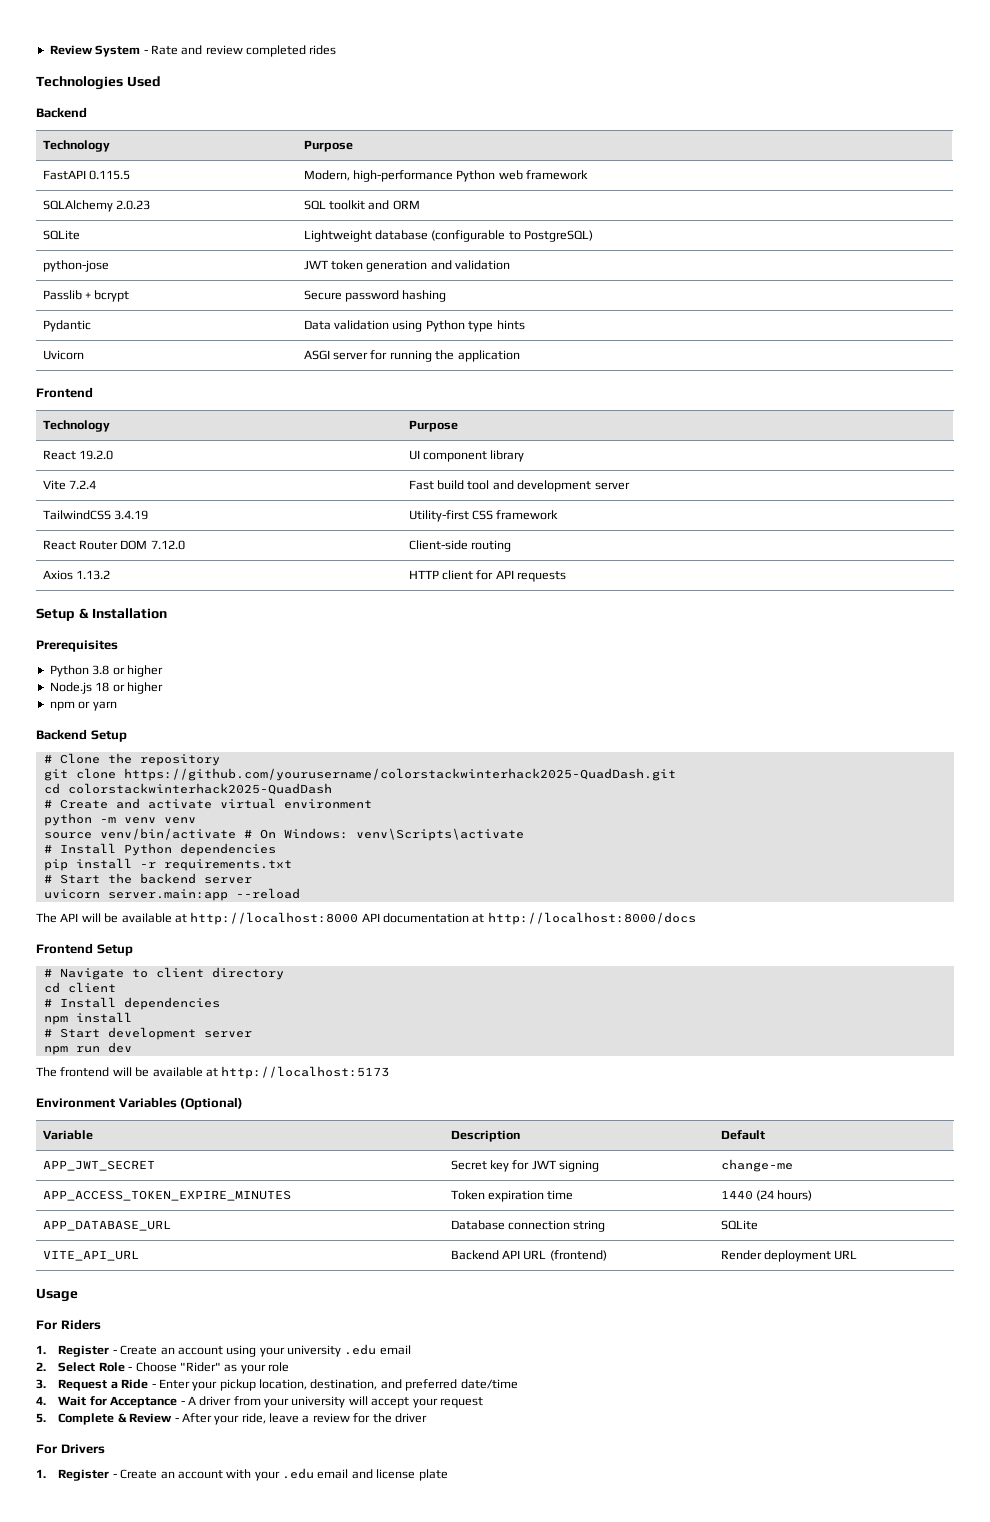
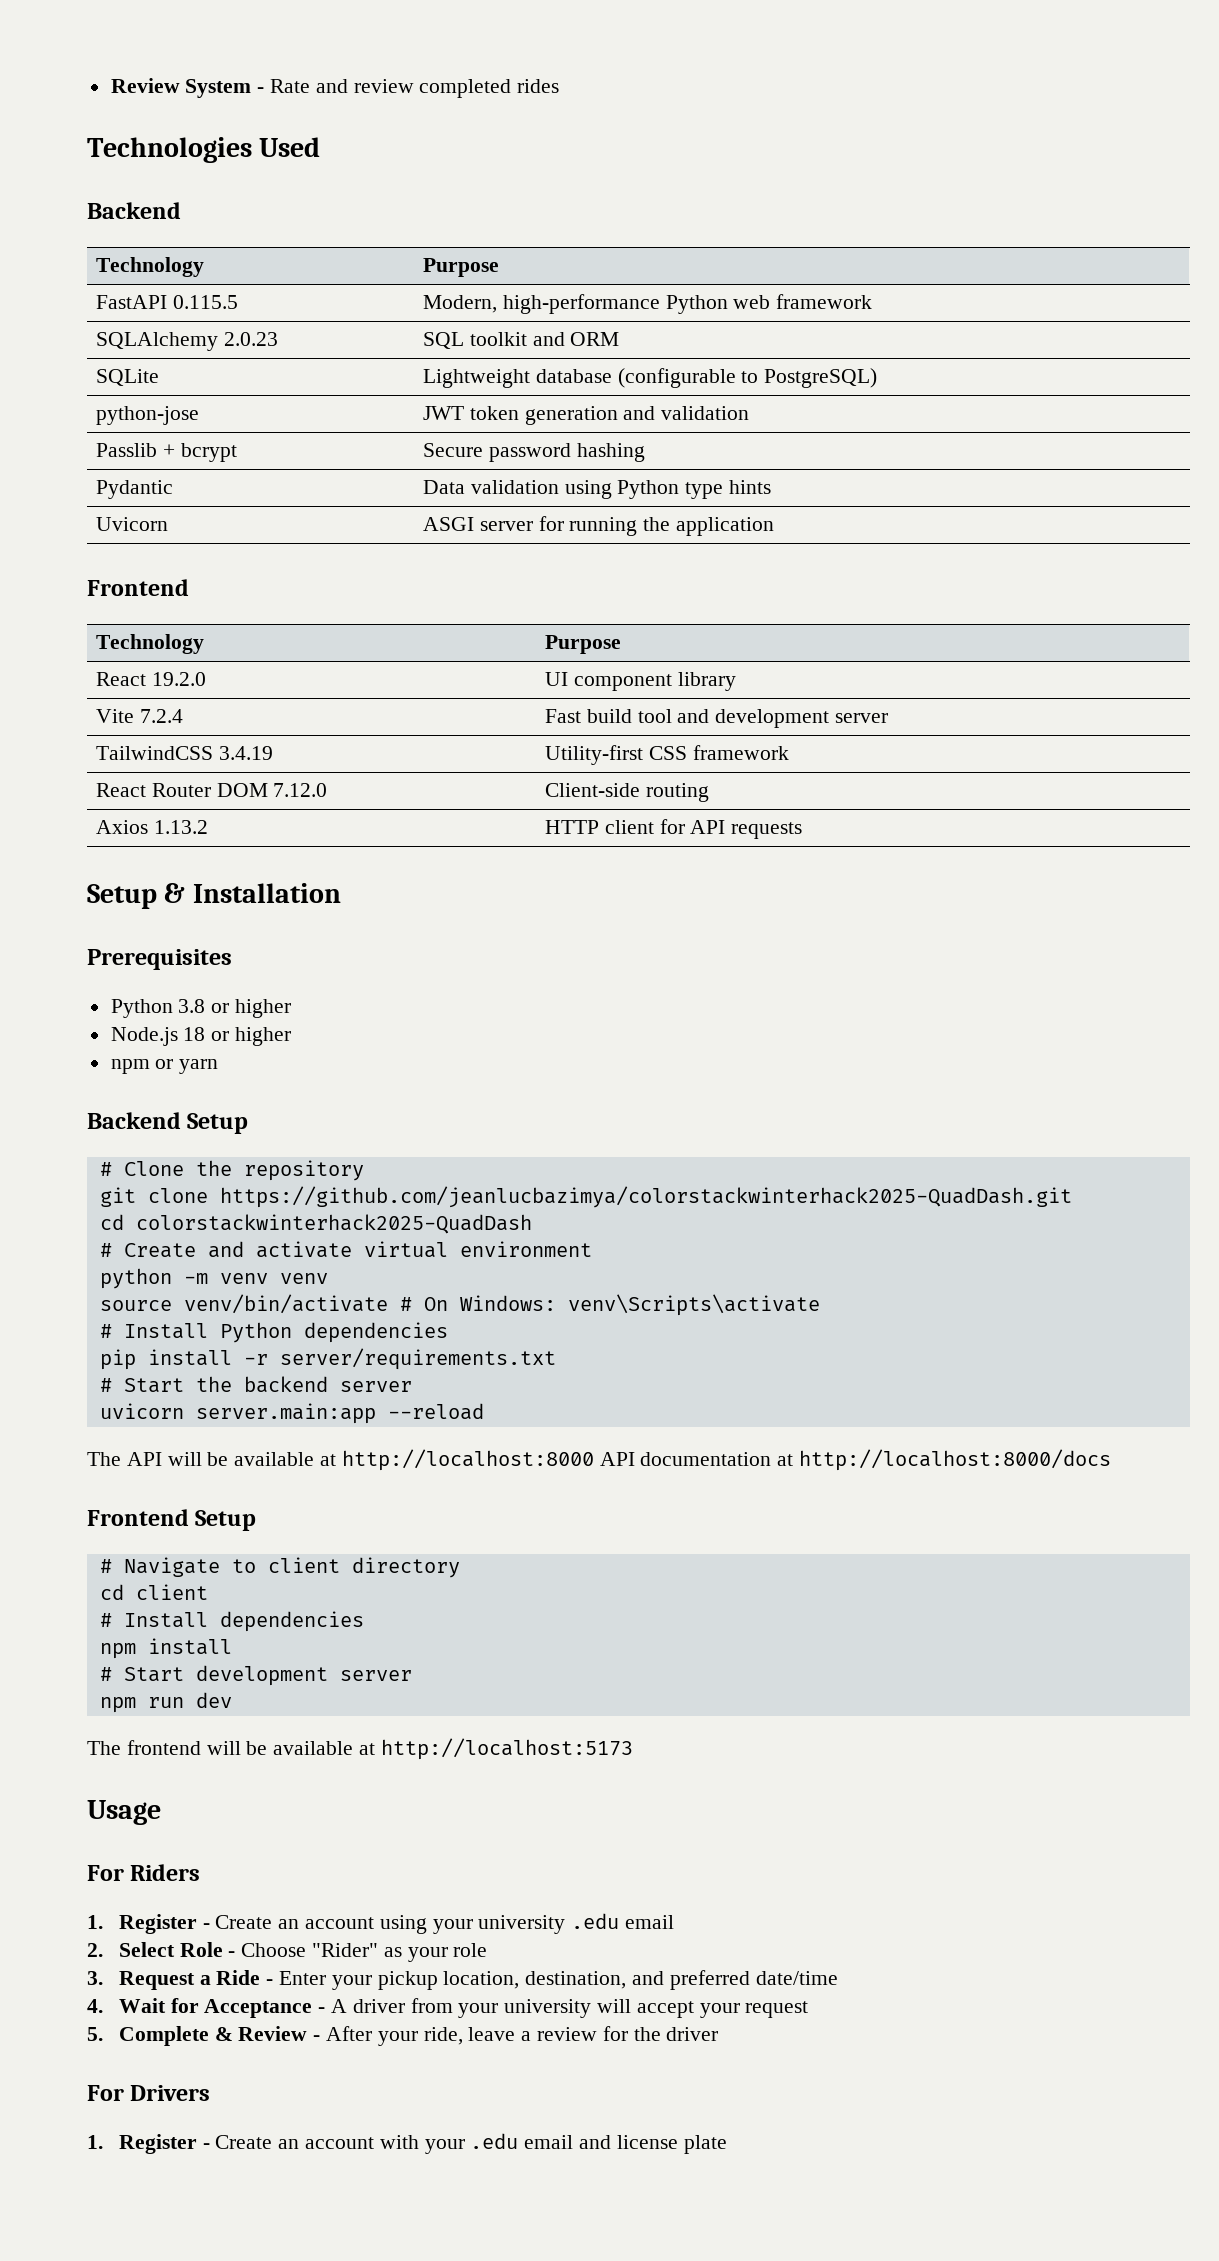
[123,768,676,781] https://github.com/yourusername/colorstackwinterhack2025-QuadDash.git -> [219,1186,1072,1208] https://github.com/jeanlucbazimya/colorstackwinterhack2025-QuadDash.git
[163,859,292,871] requirements.txt -> [279,1348,556,1370] server/requirements.txt
[36,1097,244,1110] [42,1130,93,1140] [450,1130,520,1142] [720,1130,765,1140] [42,1160,155,1171] [450,1160,600,1172] [720,1159,793,1172] [42,1190,291,1201] [450,1190,574,1202] [720,1190,813,1201] [42,1220,171,1231] [450,1220,606,1232] [720,1220,758,1230] [42,1250,139,1261] [450,1250,607,1261] [720,1250,858,1262] // Environment Variables (Optional) // Variable | Description | Default // APP_JWT_SECRET | Secret key for JWT signing | change-me // APP_ACCESS_TOKEN_EXPIRE_MINUTES | Token expiration time | 1440 (24 hours) // APP_DATABASE_URL | Database connection string | SQLite // VITE_API_URL | Backend API URL (frontend) | Render deployment URL -> (633, 1749) none

